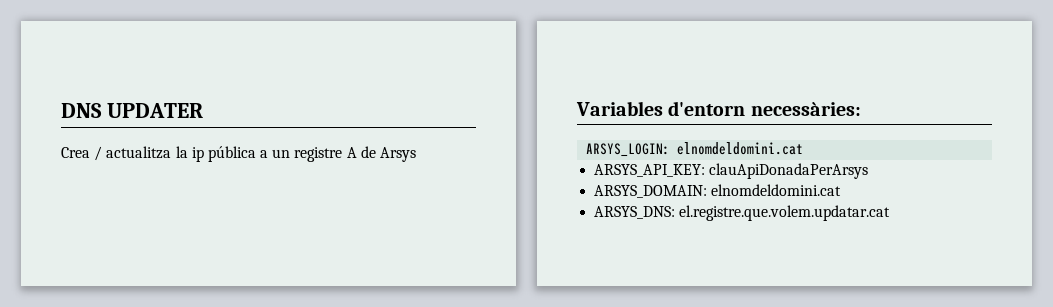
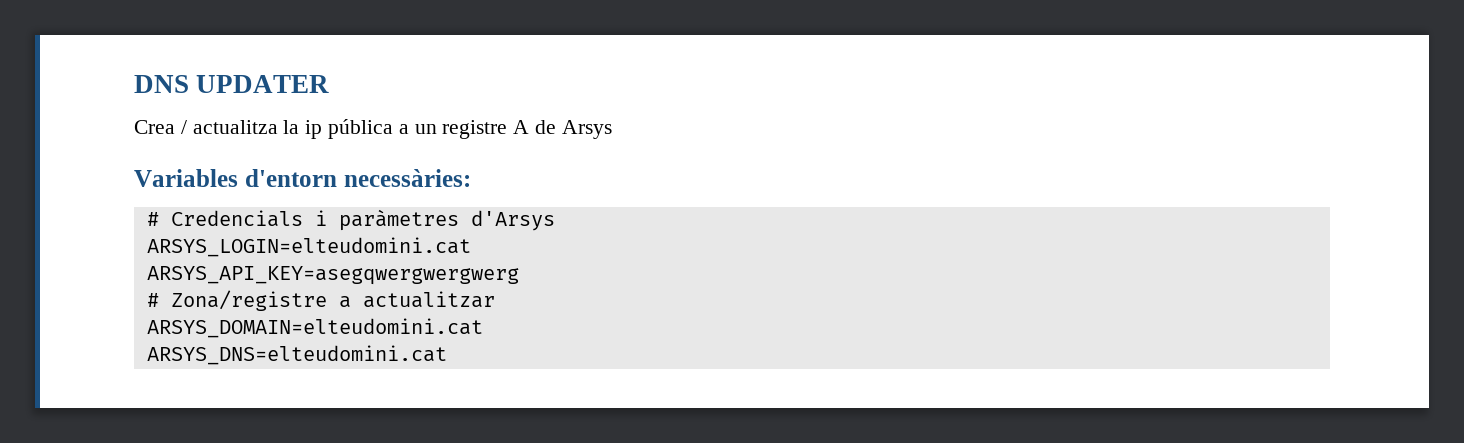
[586,142,804,157] [594,163,869,179] [594,184,842,198] [594,205,891,221] ARSYS_LOGIN: elnomdeldomini.cat // ARSYS_API_KEY: clauApiDonadaPerArsys // ARSYS_DOMAIN: elnomdeldomini.cat // ARSYS_DNS: el.registre.que.volem.updatar.cat -> [146,209,555,231] [146,237,471,257] [146,266,519,285] [146,290,495,311] [146,318,483,338] [146,345,447,365] # Credencials i paràmetres d'Arsys // ARSYS_LOGIN=elteudomini.cat // ARSYS_API_KEY=asegqwergwergwerg // # Zona/registre a actualitzar // ARSYS_DOMAIN=elteudomini.cat // ARSYS_DNS=elteudomini.cat

